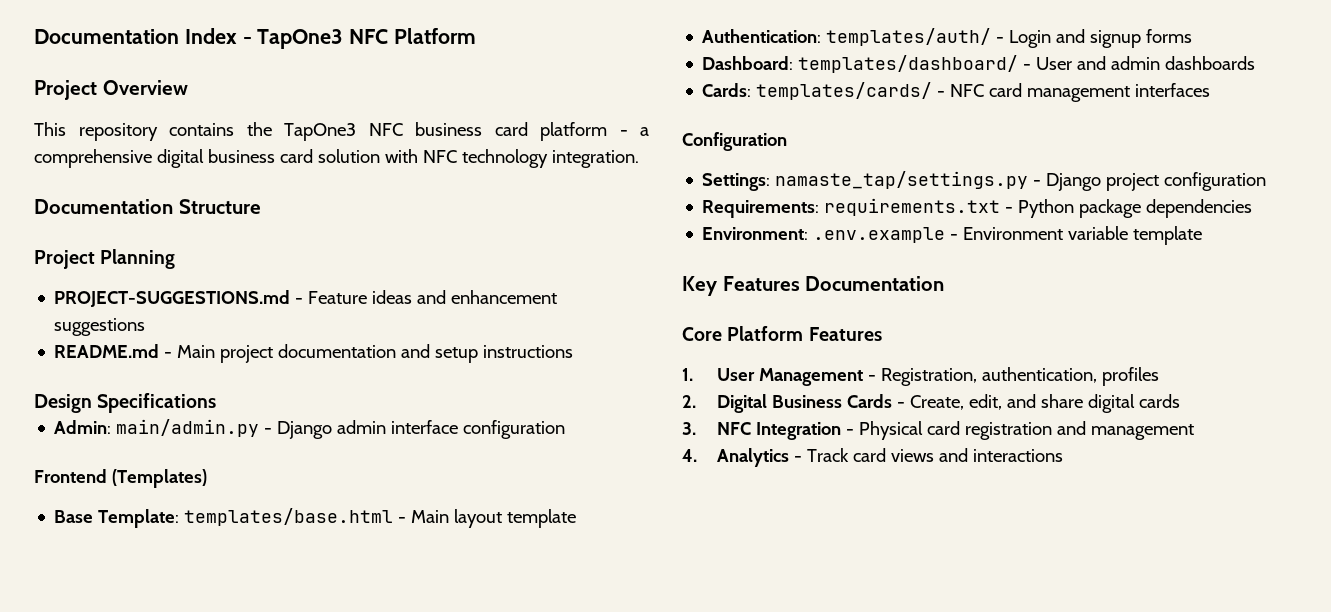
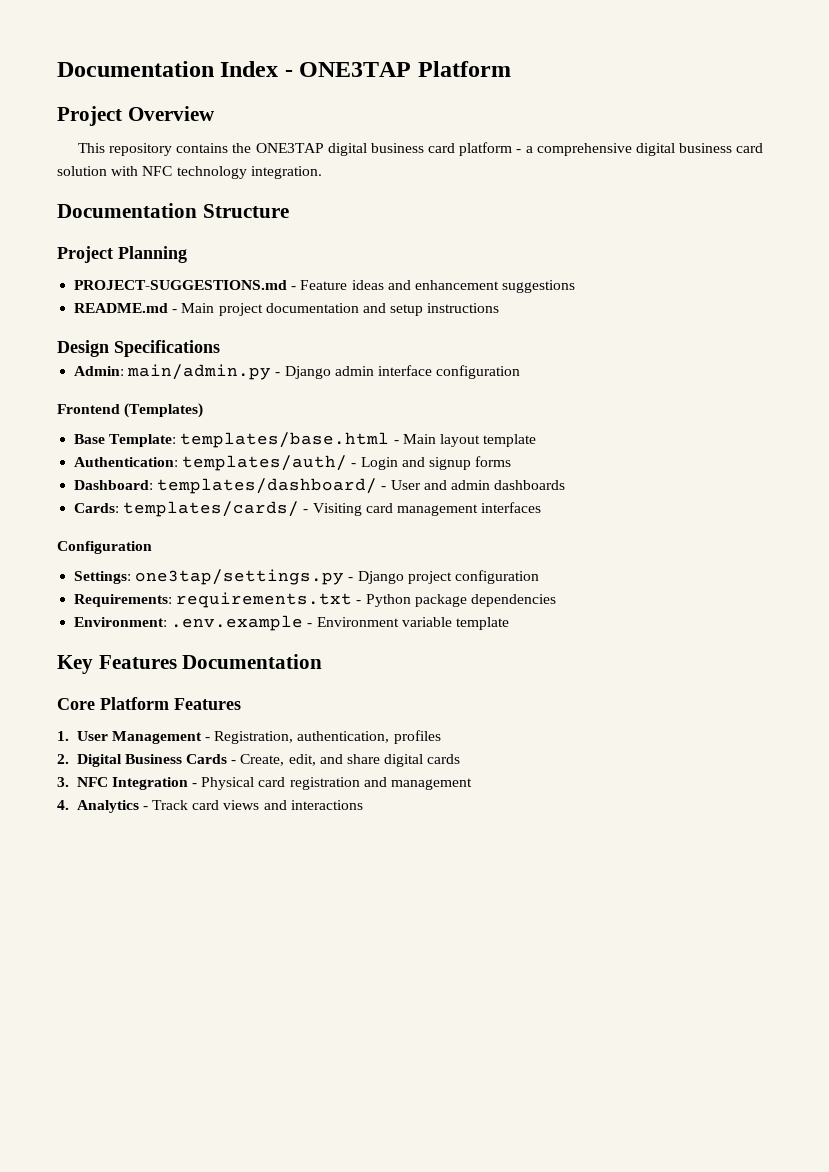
[257,29,389,49] TapOne3 NFC -> [299,62,412,77] ONE3TAP
[284,123,403,141] TapOne3 NFC -> [255,143,367,156] ONE3TAP digital
[950,84,985,97] NFC -> [312,503,362,516] Visiting
[775,171,1029,189] namaste_tap/settings.py -> [135,569,345,585] one3tap/settings.py

